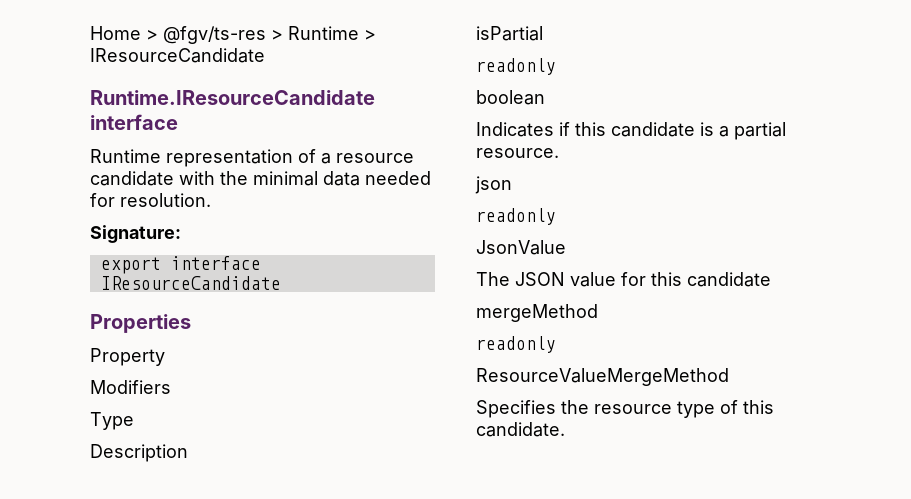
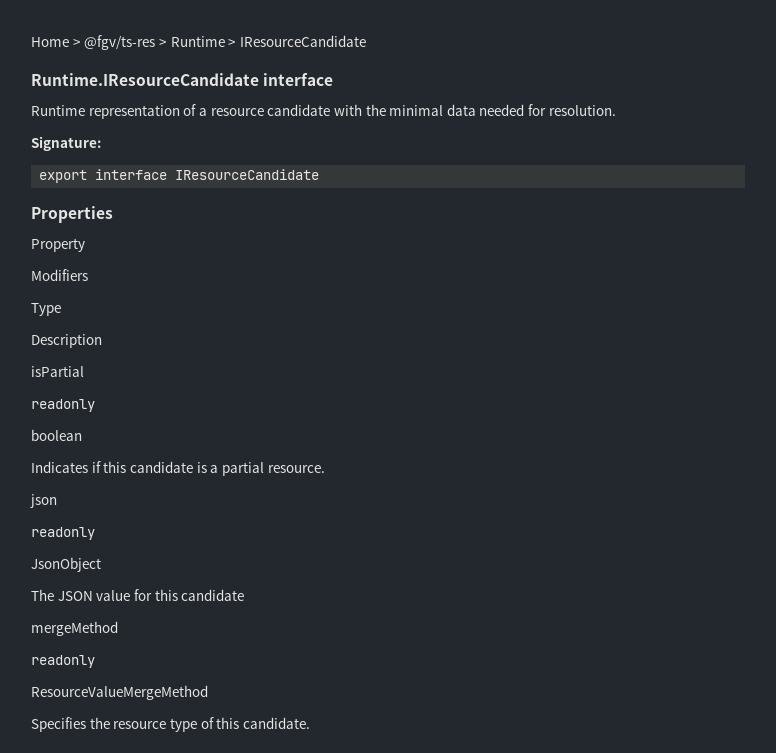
[476,240,566,255] JsonValue -> [31,557,101,572] JsonObject

